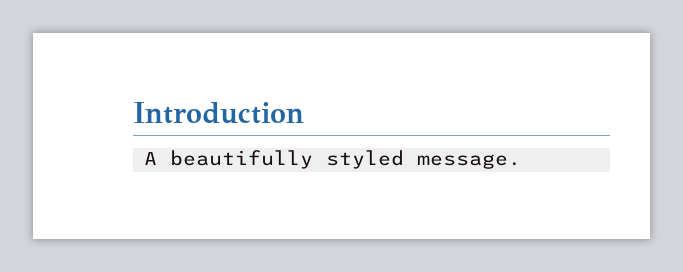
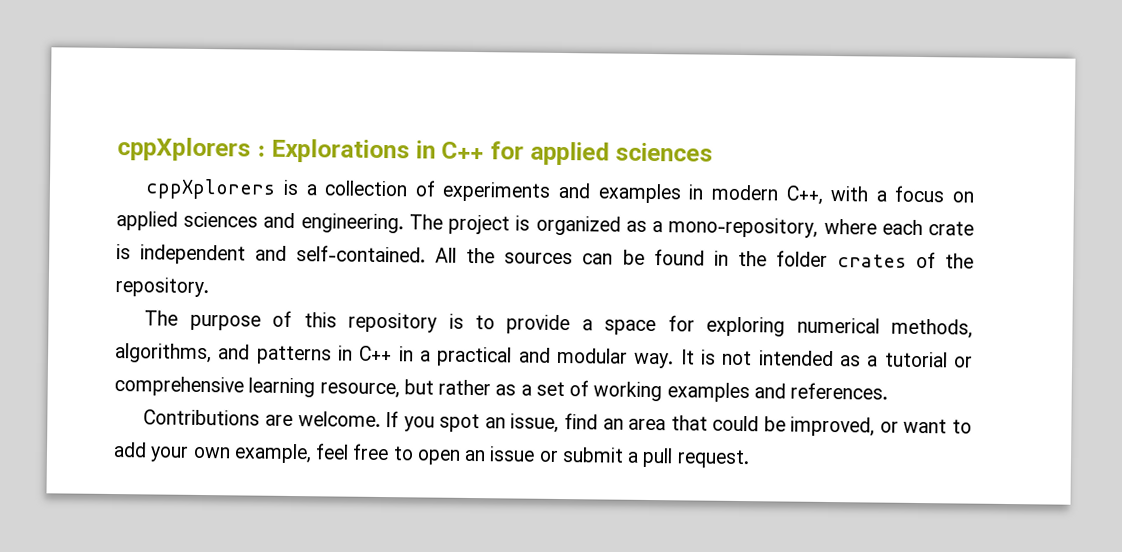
[133,102,304,124] [144,150,522,169] Introduction // A beautifully styled message. -> [117,137,714,166] [145,178,975,205] [116,211,975,238] [116,244,975,269] [115,277,209,298] [144,310,973,339] [115,343,974,369] [114,376,889,403] [143,409,973,437] [113,442,750,469] cppXplorers : Explorations in C++ for applied sciences // cppXplorers is a collection of experiments and examples in modern C++, with a focus on applied sciences and engineering. The project is organized as a mono-repository, where each crate is independent and self-contained. All the sources can be found in the folder crates of the repository. // The purpose of this repository is to provide a space for exploring numerical methods, algorithms, and patterns in C++ in a practical and modular way. It is not intended as a tutorial or comprehensive learning resource, but rather as a set of working examples and references. // Contributions are welcome. If you spot an issue, find an area that could be improved, or want to add your own example, feel free to open an issue or submit a pull request.

